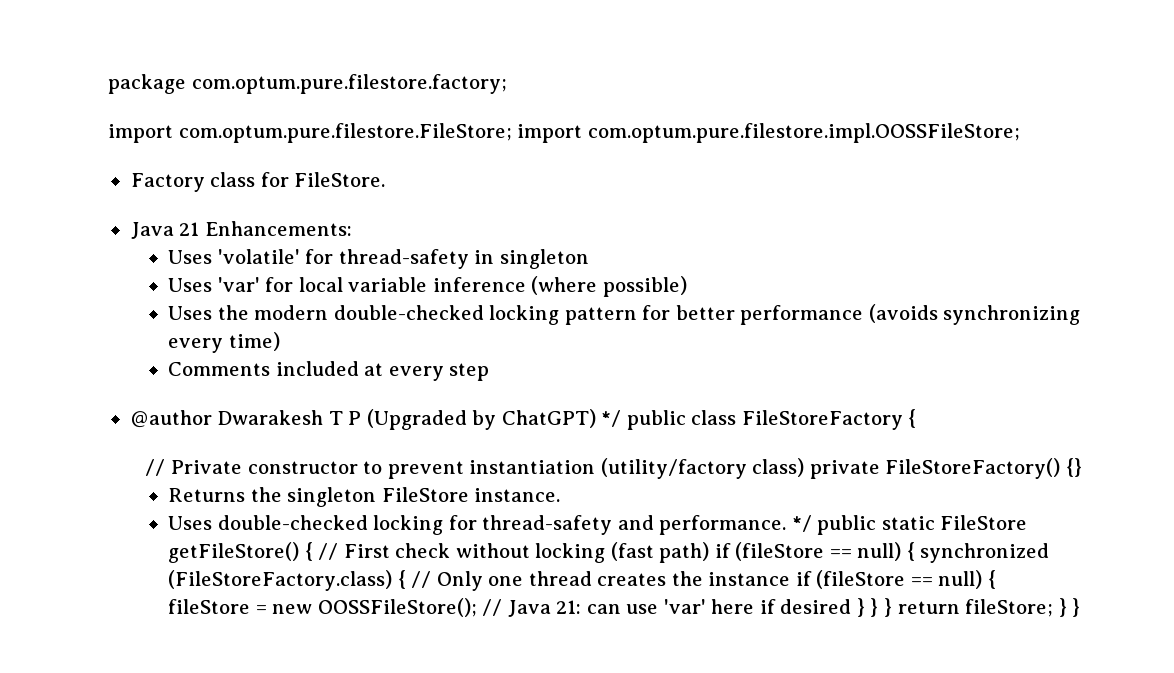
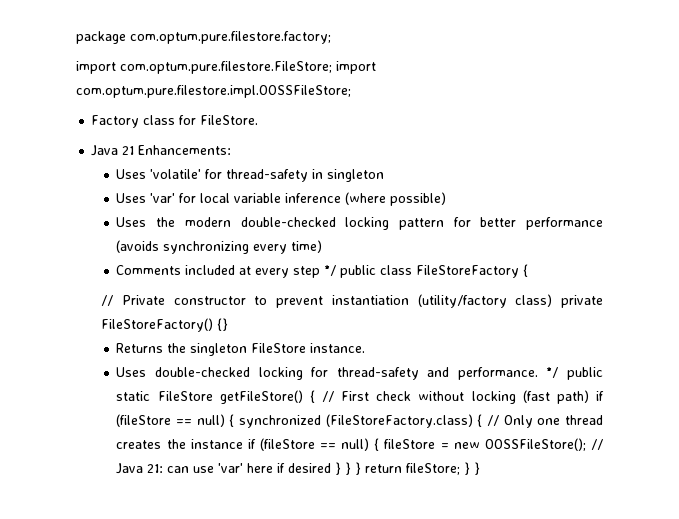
[130,409,596,430] // @author Dwarakesh T P (Upgraded by ChatGPT) -> (321, 272) none

